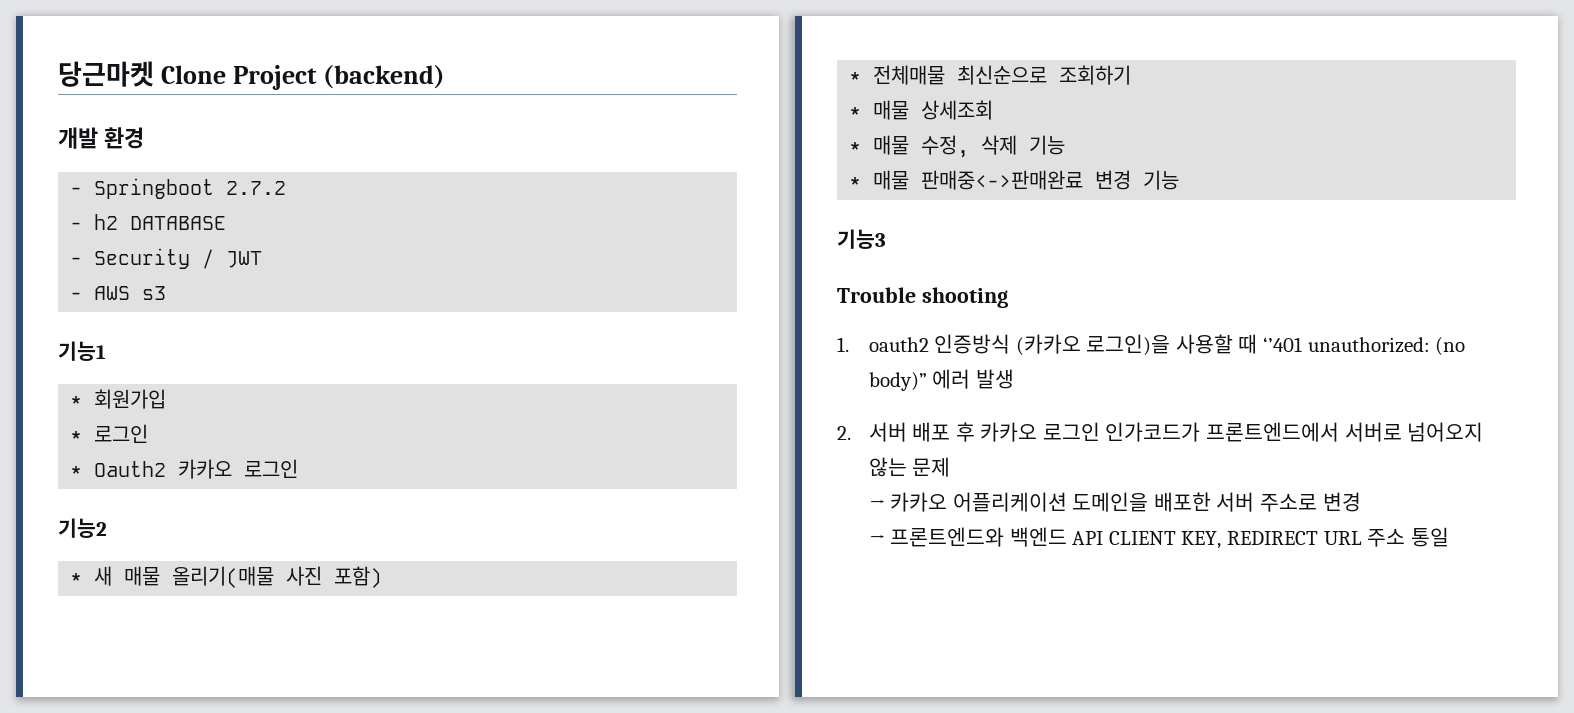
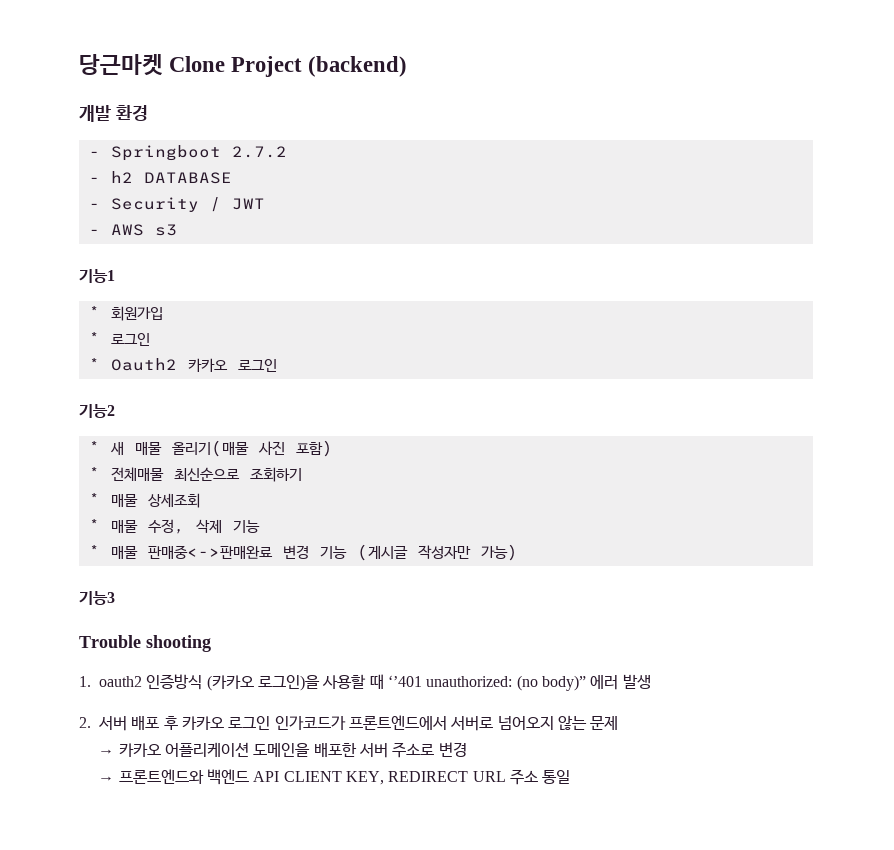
(1180, 180) none -> [356,544,518,561] (게시글 작성자만 가능)

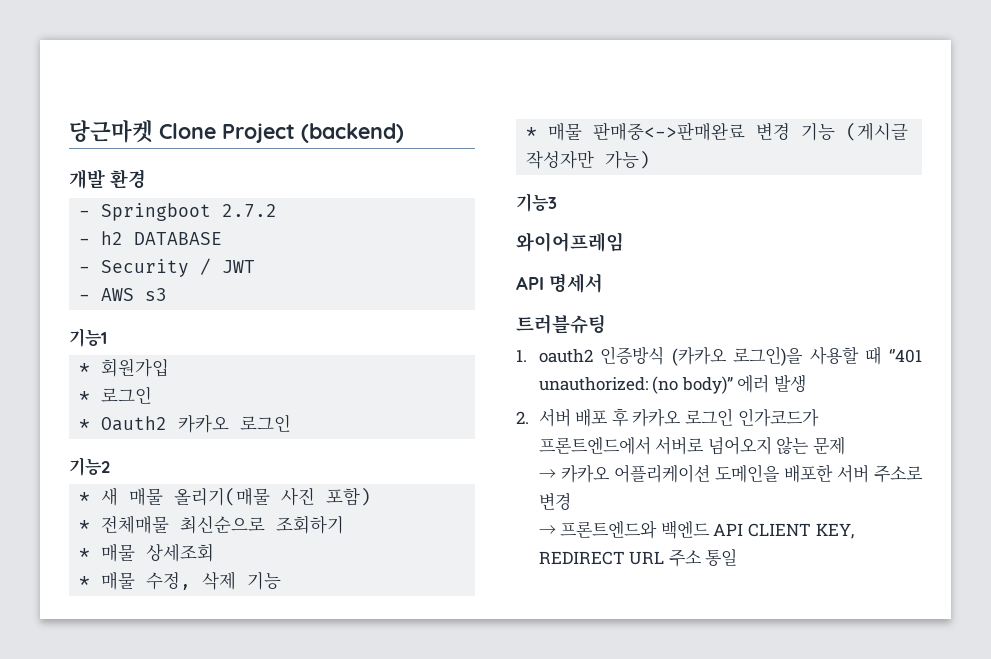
[79,635,211,652] Trouble shooting -> [516,232,624,252] [516,273,603,293] [516,314,606,334] 와이어프레임 // API 명세서 // 트러블슈팅

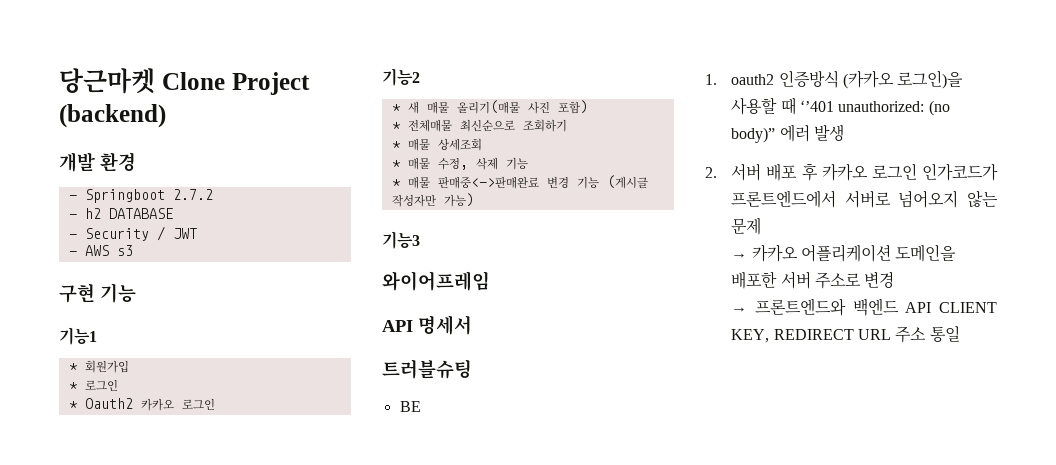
(168, 294) none -> [59,283,136,303] // 구현 기능
(606, 324) none -> [399,401,421,412] // BE

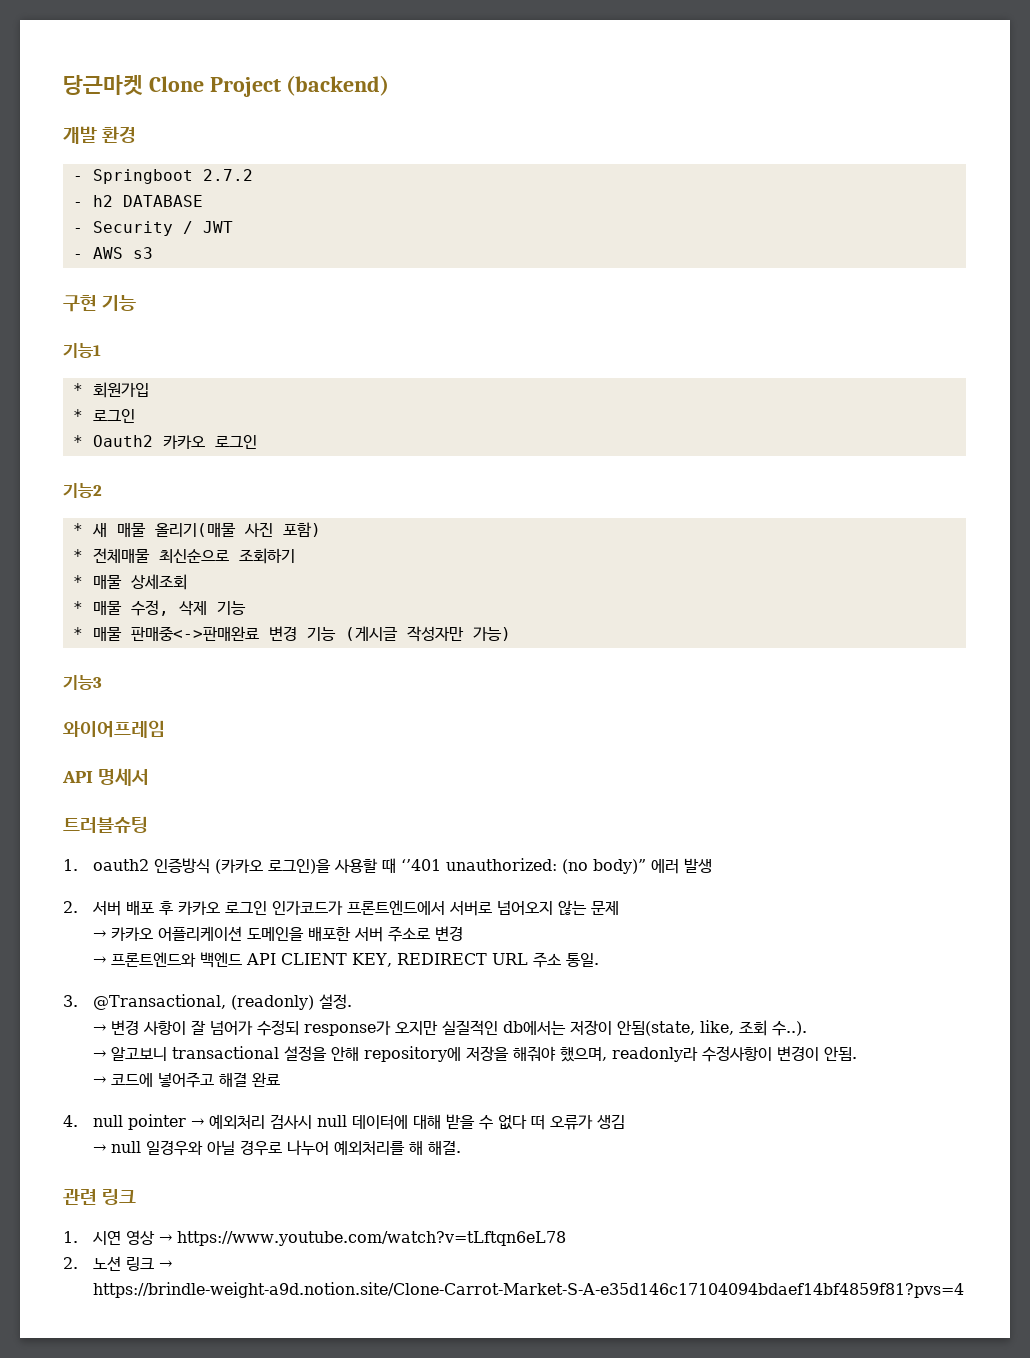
[399,401,421,412] // BE -> (148, 824) none
[929,326,960,342] 통일 -> [565,953,599,967] [63,994,352,1010] [92,1020,807,1036] [92,1046,857,1062] [92,1072,280,1088] [63,1114,625,1130] [92,1140,461,1156] [63,1189,136,1205] [63,1230,566,1246] [63,1256,172,1271] [92,1282,964,1298] 통일. // 3. @Transactional, (readonly) 설정. // → 변경 사항이 잘 넘어가 수정되 response가 오지만 실질적인 db에서는 저장이 안됨(state, like, 조회 수..). // → 알고보니 transactional 설정을 안해 repository에 저장을 해줘야 했으며, readonly라 수정사항이 변경이 안됨. // → 코드에 넣어주고 해결 완료 // 4. null pointer → 예외처리 검사시 null 데이터에 대해 받을 수 없다 떠 오류가 생김 // → null 일경우와 아닐 경우로 나누어 예외처리를 해 해결. // 관련 링크 // 1. 시연 영상 → https://www.youtube.com/watch?v=tLftqn6eL78 // 2. 노션 링크 → https://brindle-weight-a9d.notion.site/Clone-Carrot-Market-S-A-e35d146c17104094bdaef14bf4859f81?pvs=4

